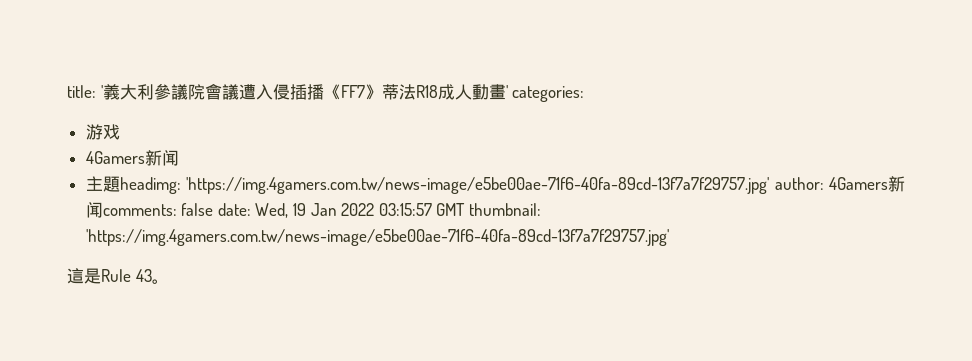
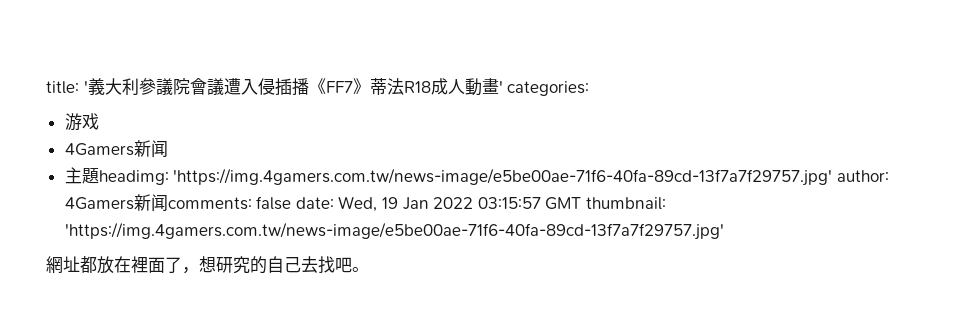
[67,267,152,284] 這是Rule 43 -> [46,256,352,274] 網址都放在裡面了，想研究的自己去找吧

